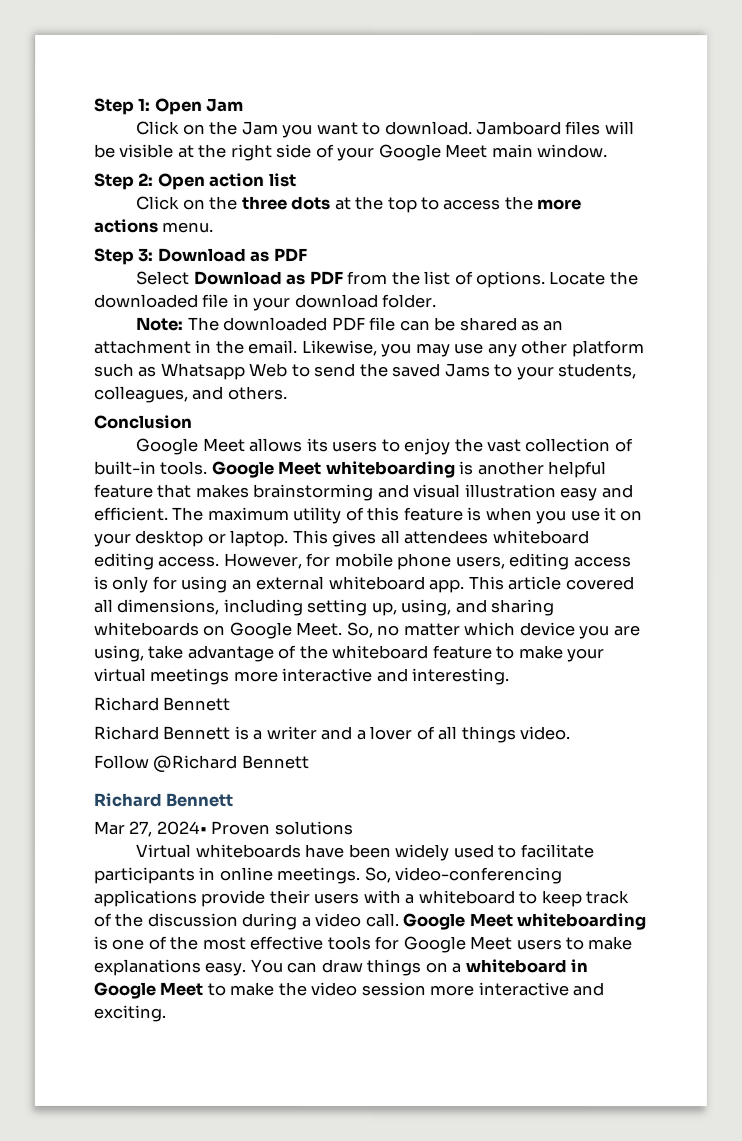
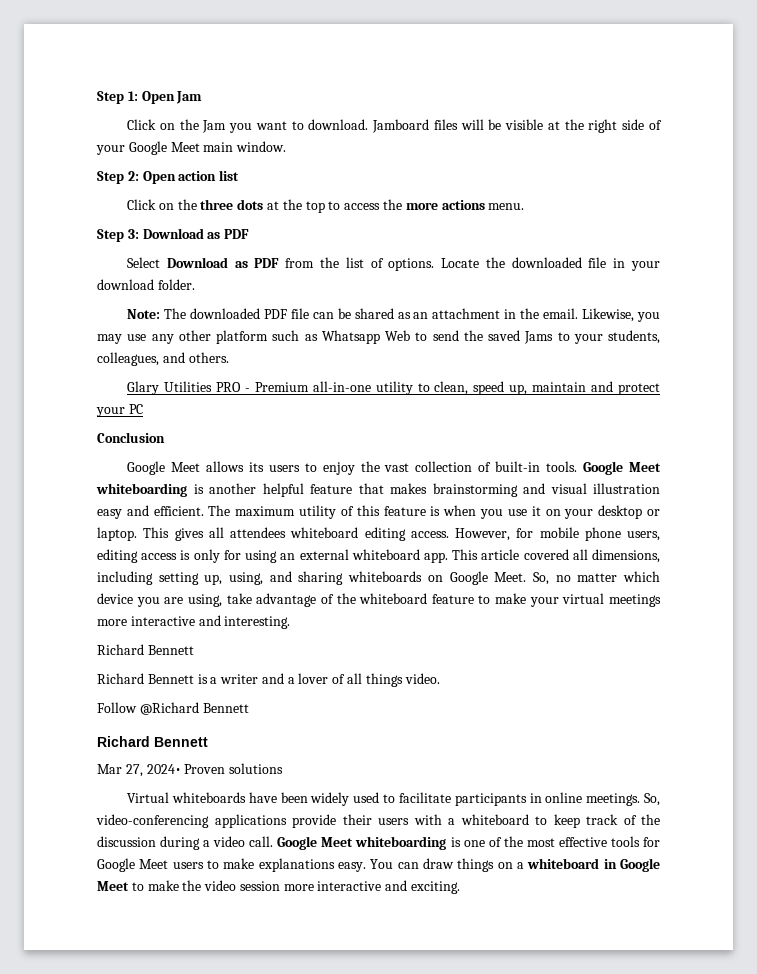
(288, 392) none -> [127,381,660,395] [96,404,143,417] // Glary Utilities PRO - Premium all-in-one utility to clean, speed up, maintain and protect your PC

